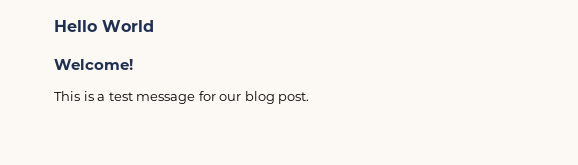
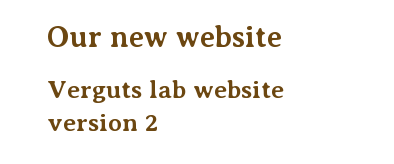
[54,20,154,32] [54,59,133,70] [54,91,310,104] Hello World // Welcome! // This is a test message for our blog post. -> [47,25,283,47] [47,80,284,103] [47,114,158,131] Our new website // Verguts lab website version 2

